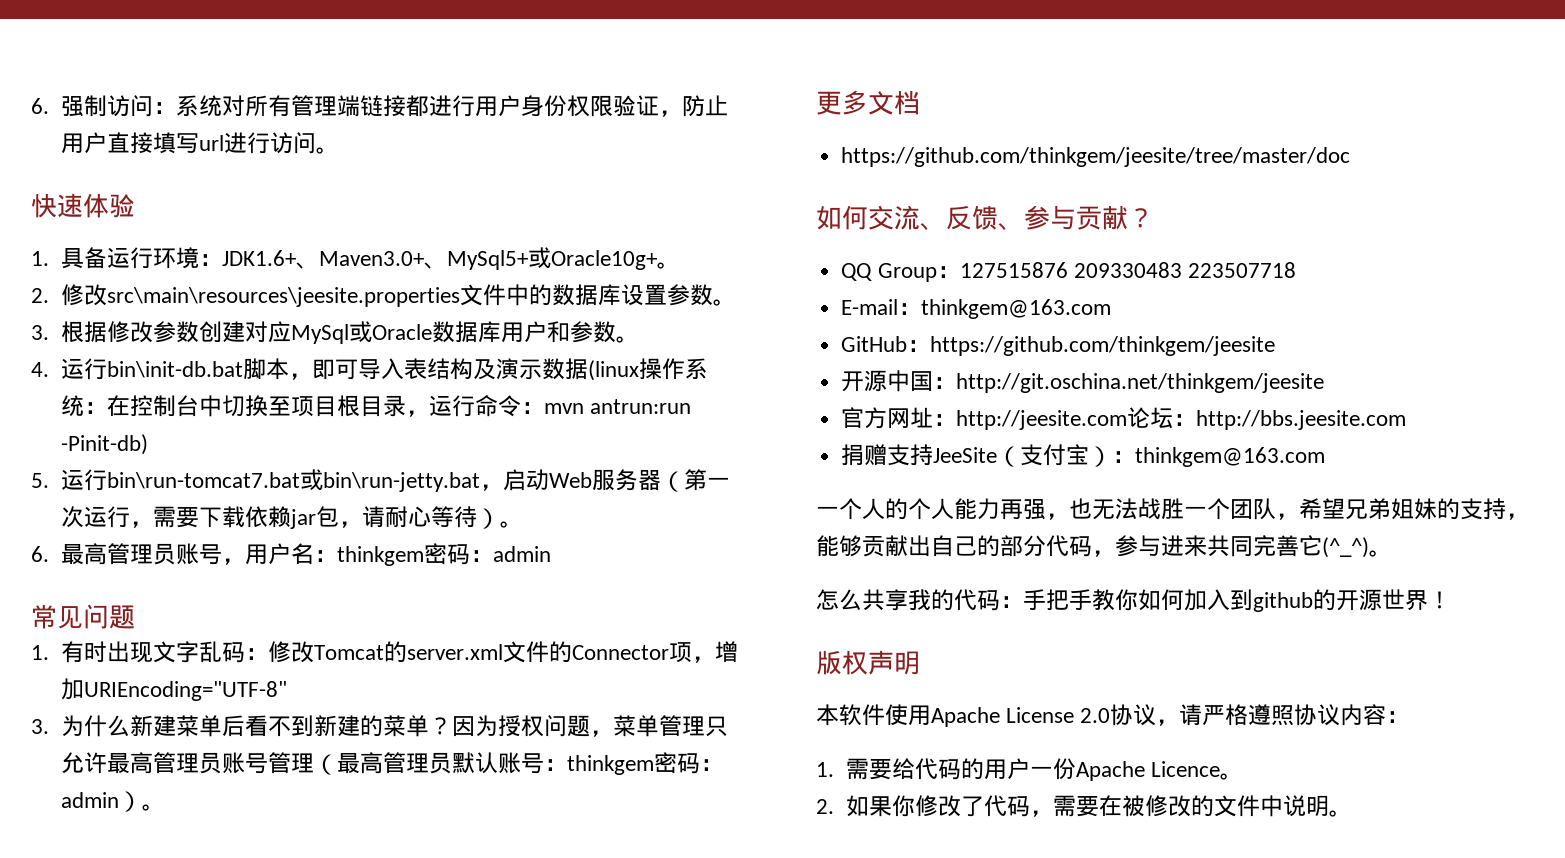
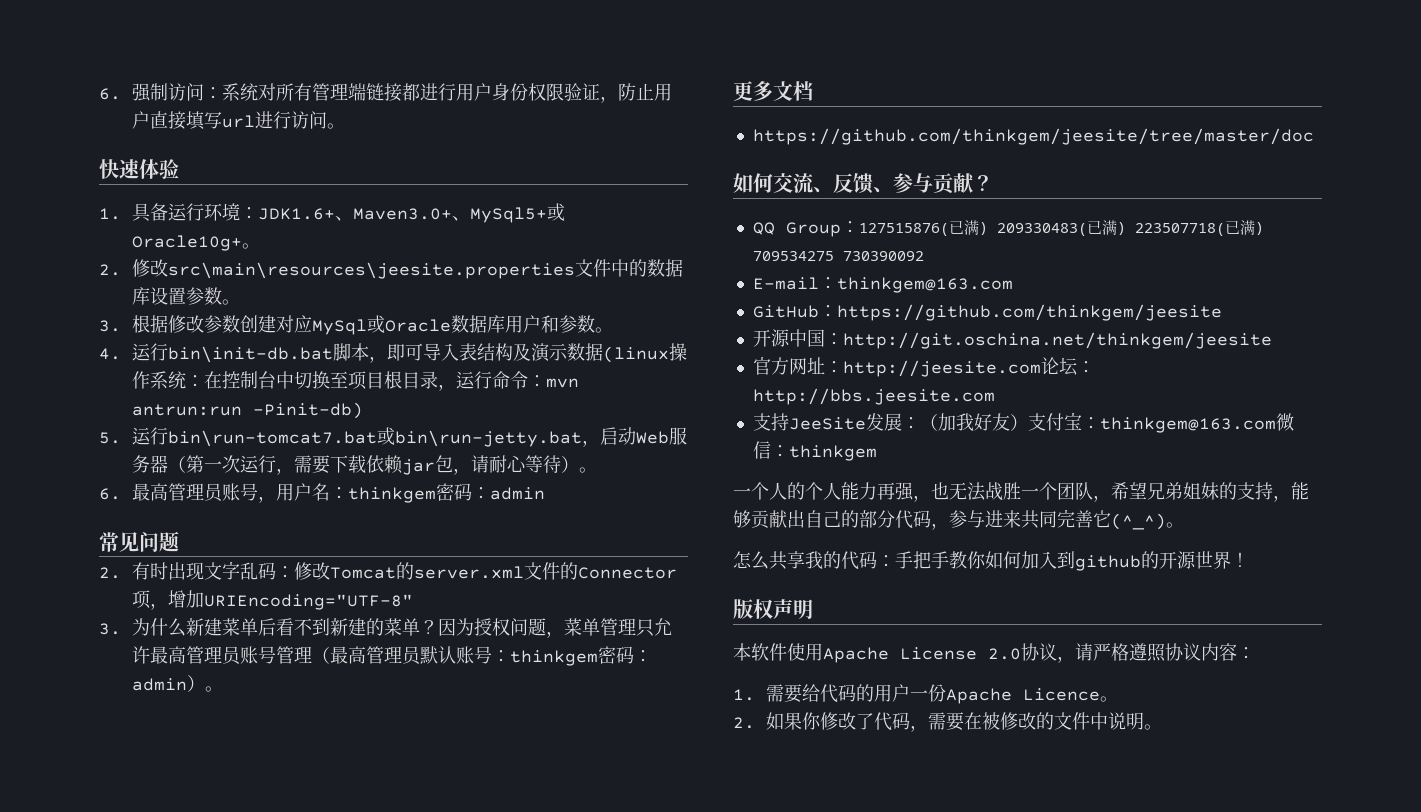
[31,645,49,660] 1. -> [99,567,121,579] 2.
[959,262,1296,278] 127515876 209330483 223507718 -> [858,220,1264,236] [752,251,924,261] 127515876(已满) 209330483(已满) 223507718(已满) 709534275 730390092
[841,444,888,466] 捐赠 -> (995, 396) none
[997,444,1326,467] （支付宝）：thinkgem@163.com -> [865,412,1294,433] [752,441,877,461] 发展：（加我好友）支付宝：thinkgem@163.com微信：thinkgem

